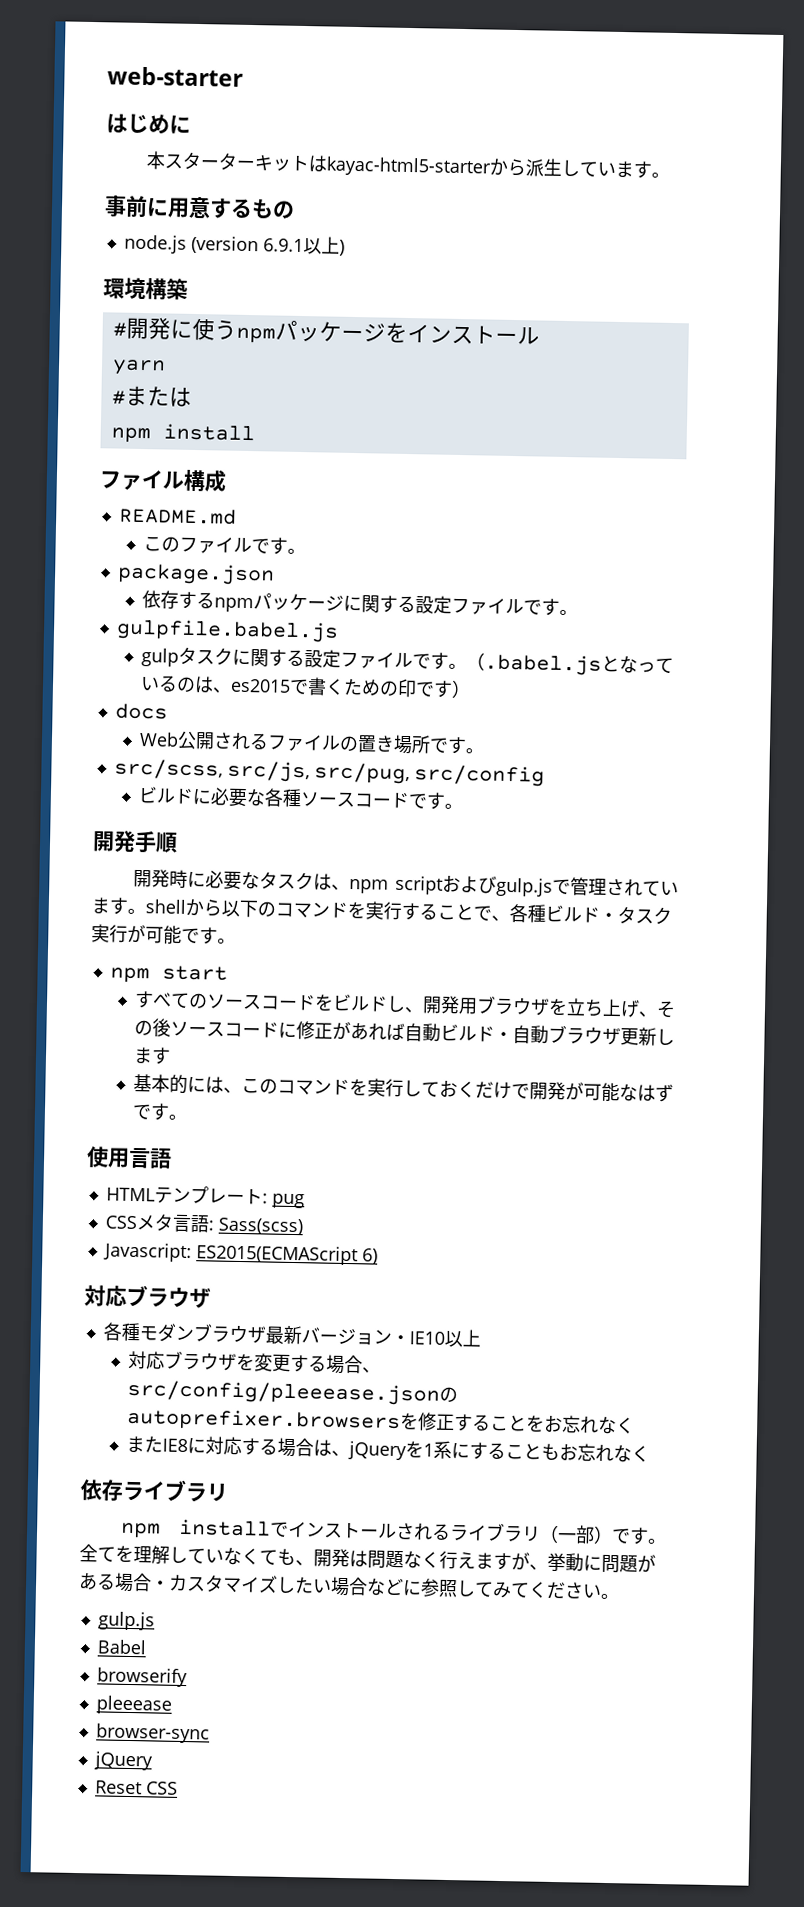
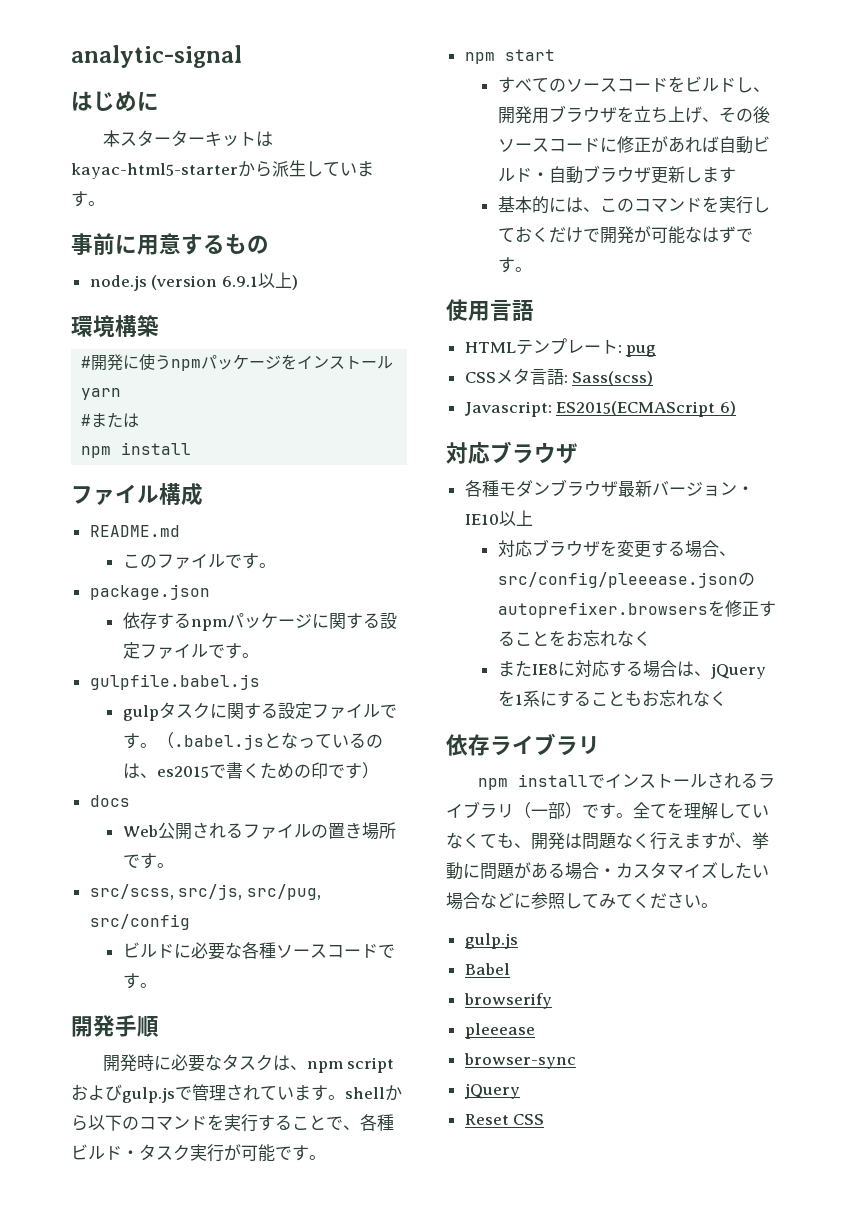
[107,66,243,87] web-starter -> [71,45,242,68] analytic-signal

